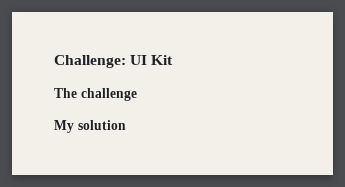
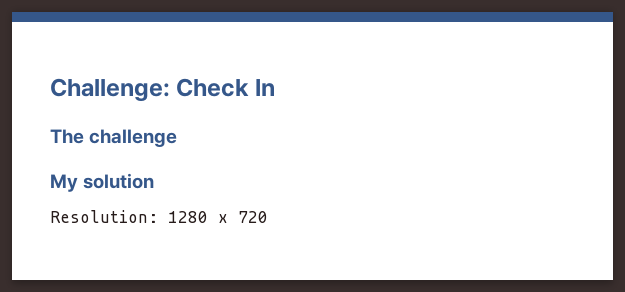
[130,55,174,65] UI Kit -> [176,78,275,97] Check In
(126, 125) none -> [50,210,268,223] // Resolution: 1280 x 720

